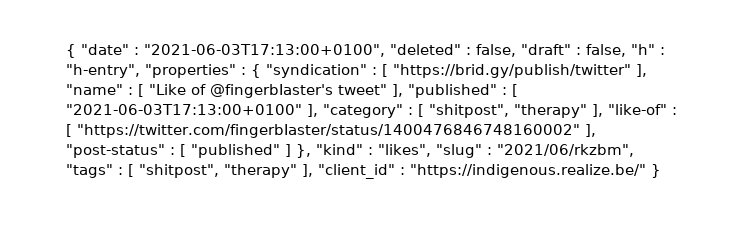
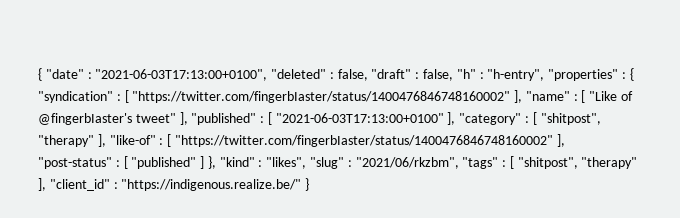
[393,64,631,78] "https://brid.gy/publish/twitter" -> [132,91,511,103] "https://twitter.com/fingerbIaster/status/1400476846748160002"

